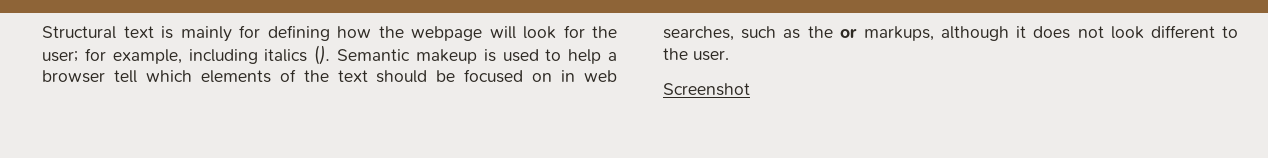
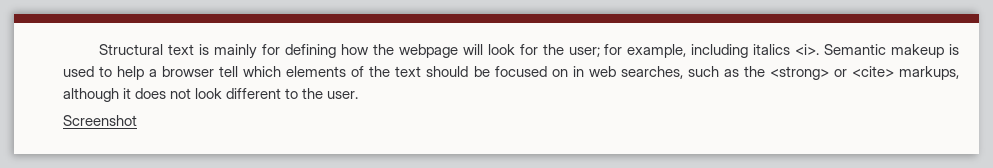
[314,45,331,65] (). -> [795,44,820,55] <i>.
[839,28,857,38] or -> [769,66,894,80] <strong> or <cite>

